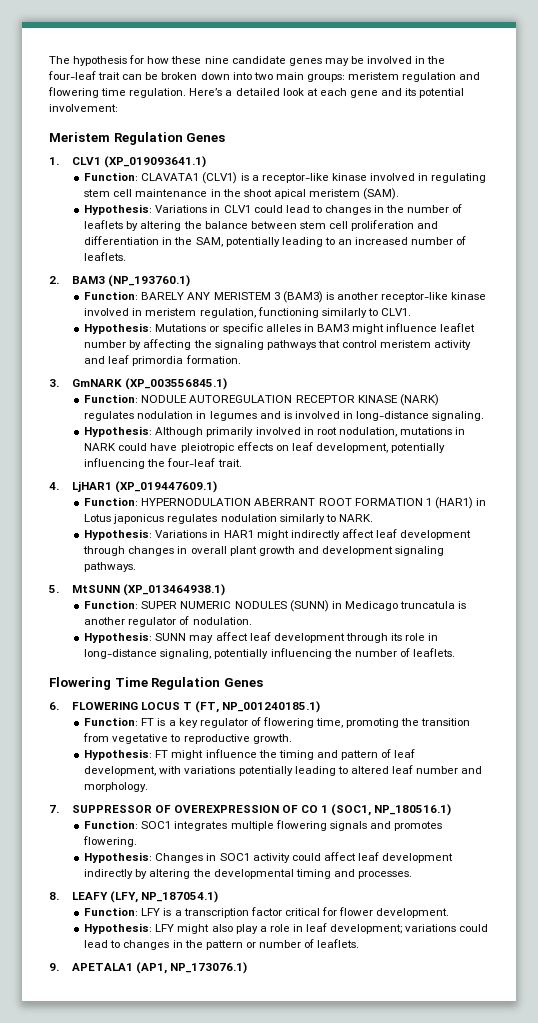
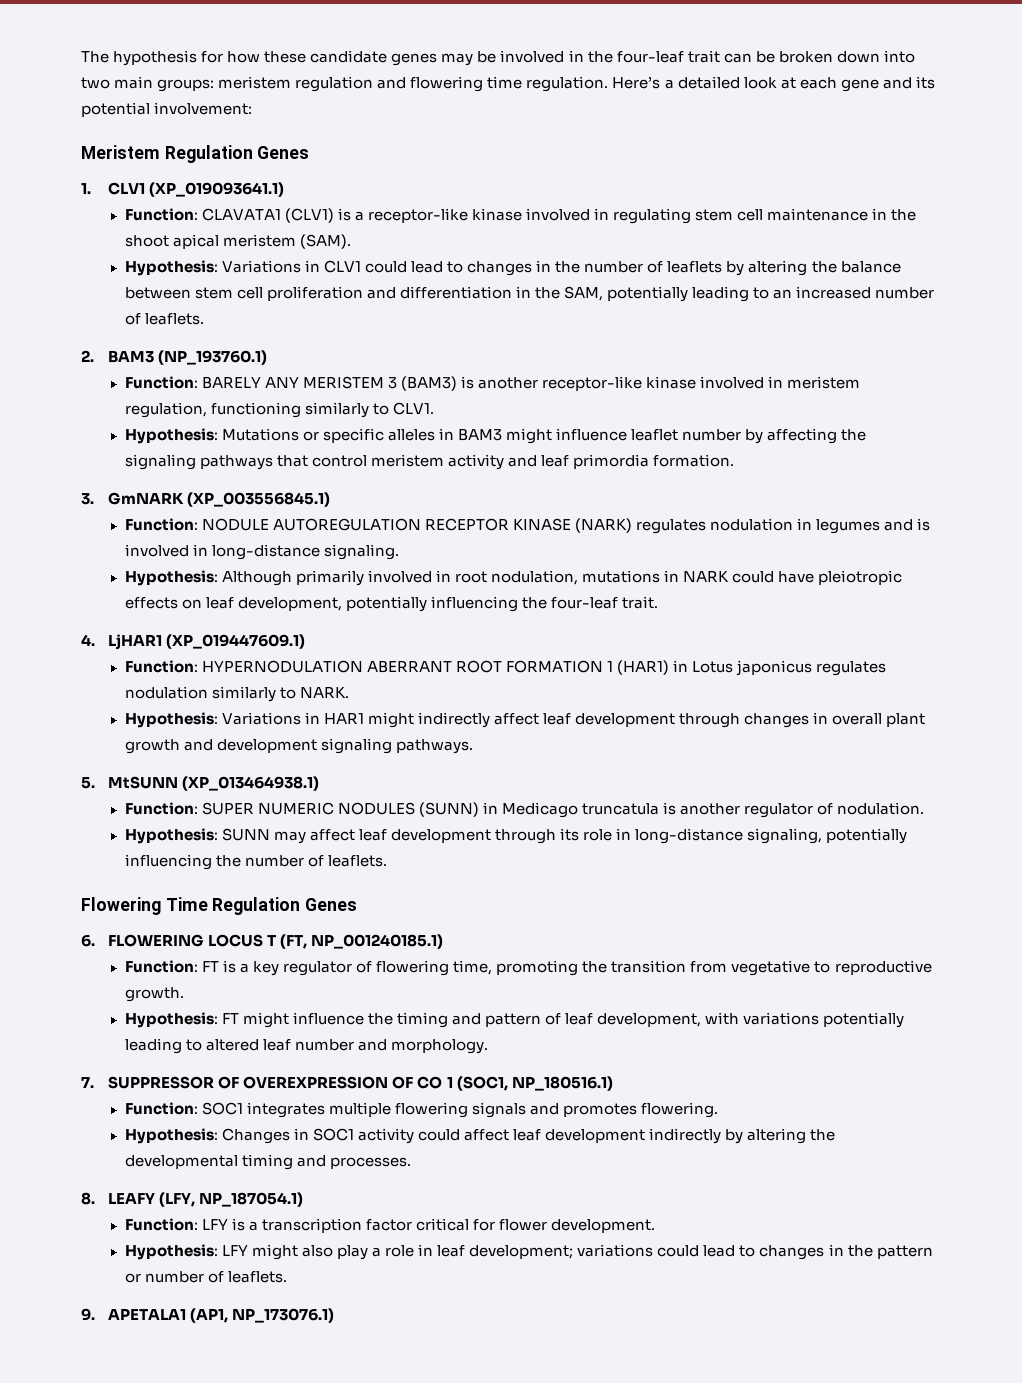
[204,56,229,64] nine -> (307, 57) none

